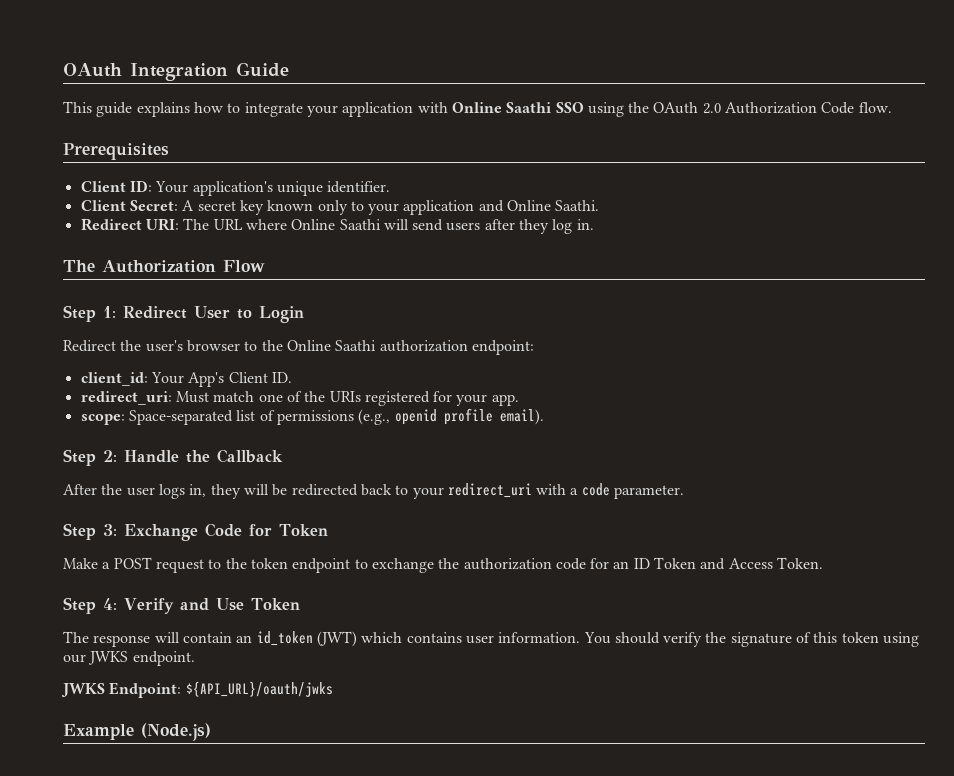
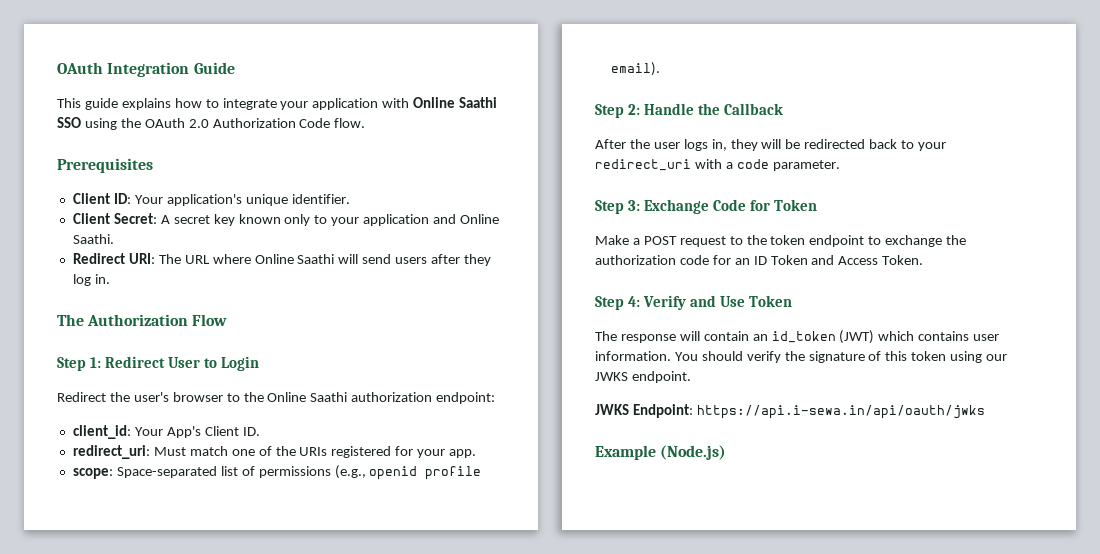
[185,681,333,697] ${API_URL}/oauth/jwks -> [696,405,985,419] https://api.i-sewa.in/api/oauth/jwks

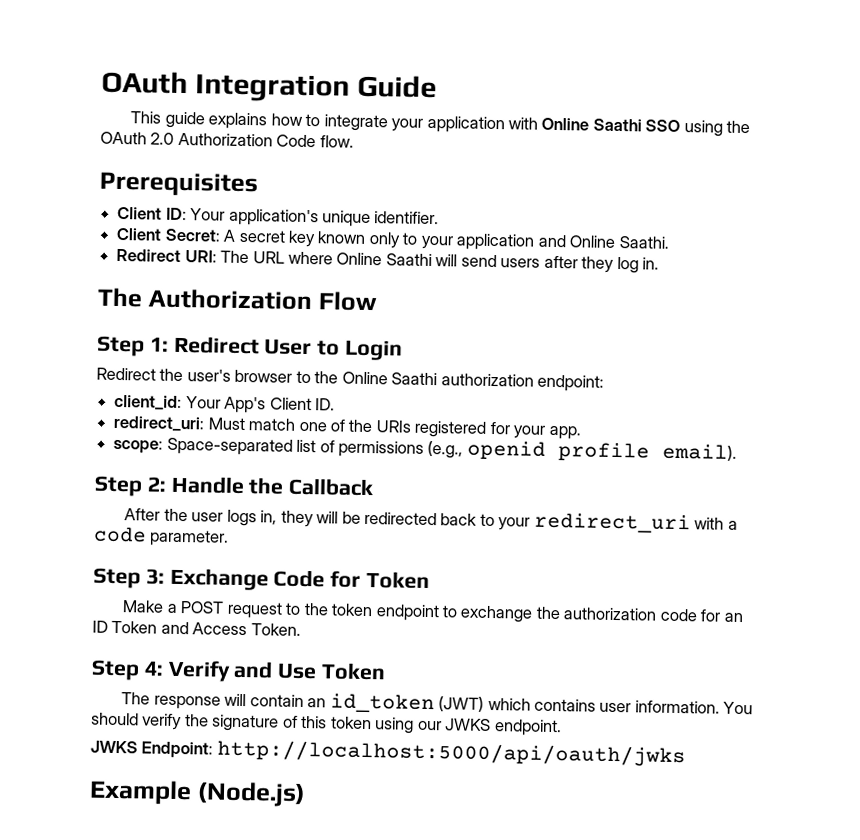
[696,405,985,419] https://api.i-sewa.in/api/oauth/jwks -> [216,739,686,768] http://localhost:5000/api/oauth/jwks

